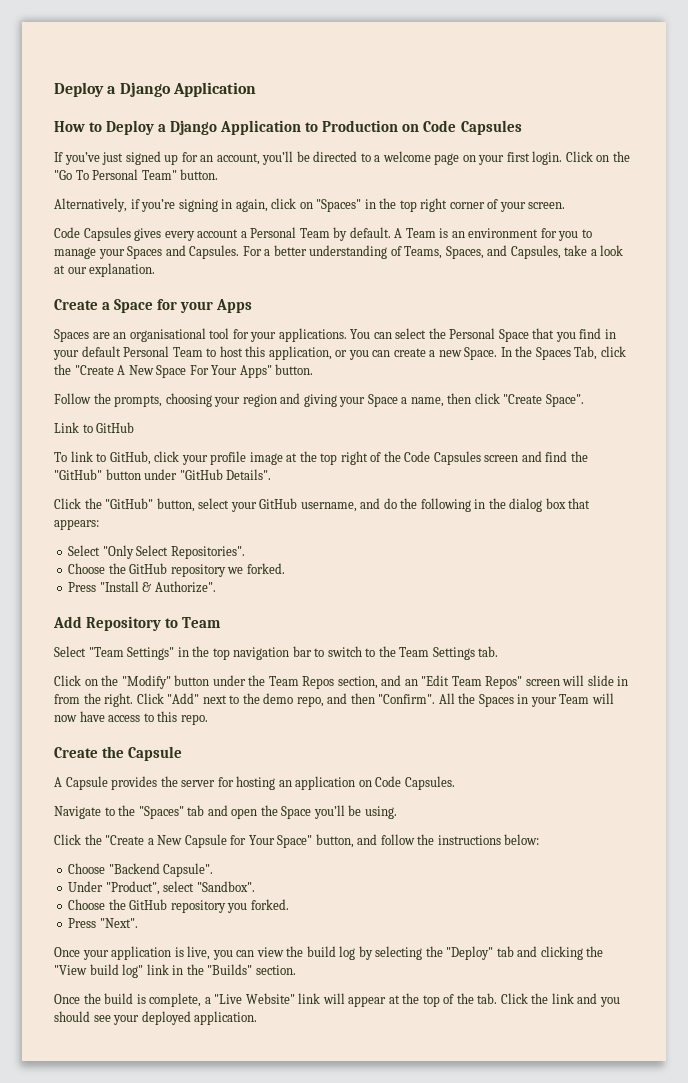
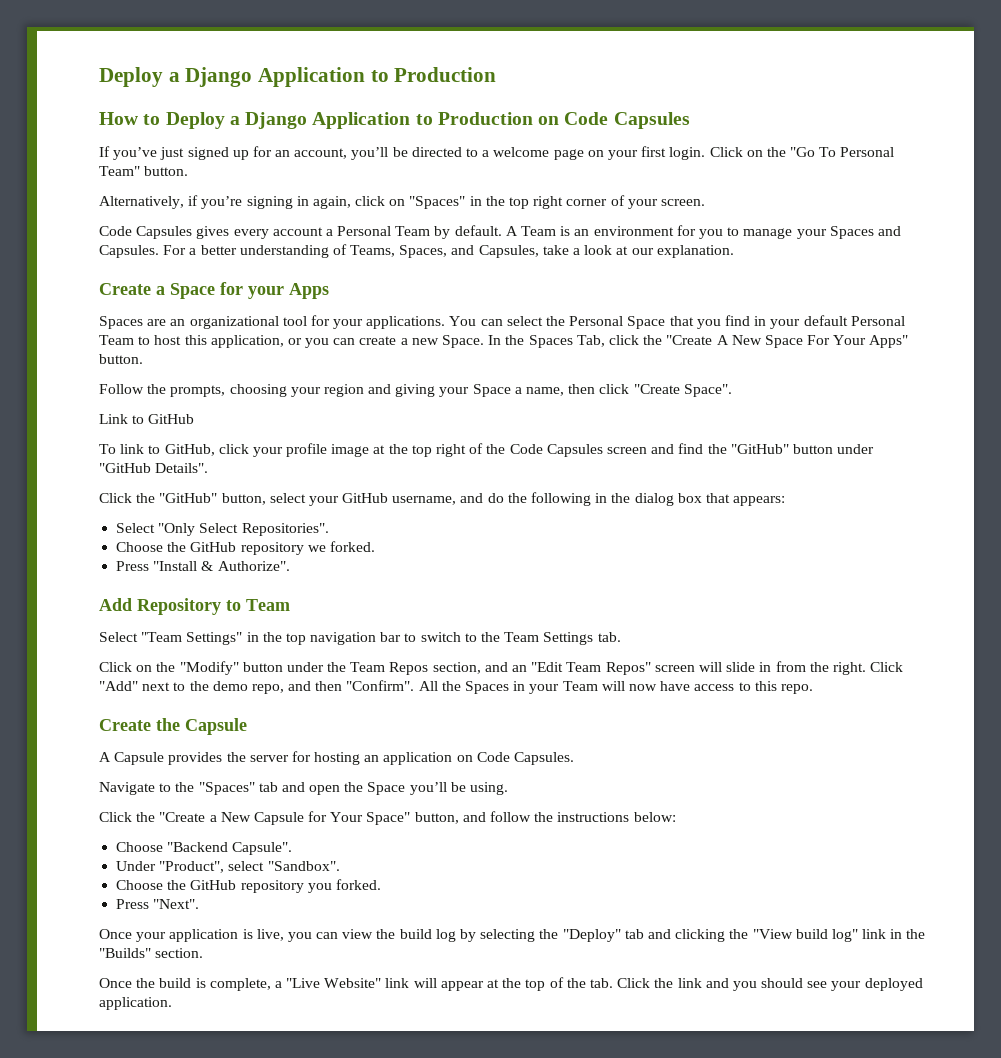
[54,82,256,97] Deploy a Django Application -> [99,67,497,87] Deploy a Django Application to Production
[129,328,206,342] organisational -> [189,316,279,329] organizational

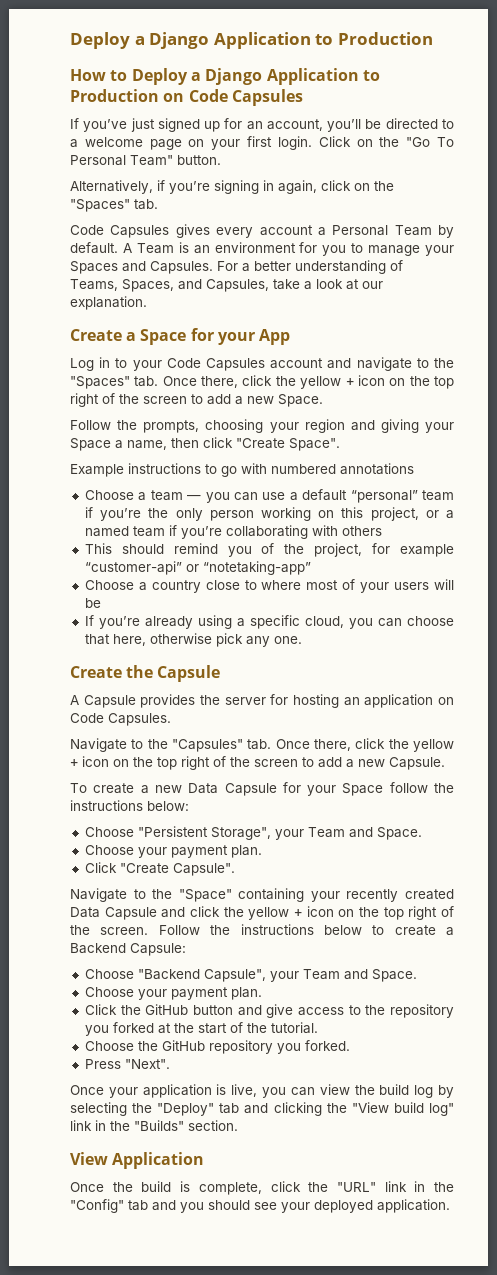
[409,195,705,209] "Spaces" in the top right corner of your screen. -> [374,181,394,191] [70,199,158,212] the "Spaces" tab.
[289,283,329,299] [99,315,905,329] [99,335,909,348] [99,354,143,364] Apps // Spaces are an organizational tool for your applications. You can select the Personal Space that you find in your default Personal Team to host this application, or you can create a new Space. In the Spaces Tab, click the "Create A New Space For Your Apps" button. -> [258,329,290,345] [70,357,454,371] [70,375,455,389] [70,393,323,407] App // Log in to your Code Capsules account and navigate to the "Spaces" tab. Once there, click the yellow + icon on the top right of the screen to add a new Space.
[99,414,195,424] [99,443,875,457] [99,463,209,473] [99,492,786,506] [116,523,329,536] [116,541,375,555] [116,561,290,571] [99,598,290,615] [99,632,621,645] [99,661,904,675] [99,680,813,694] Link to GitHub // To link to GitHub, click your profile image at the top right of the Code Capsules screen and find the "GitHub" button under "GitHub Details". // Click the "GitHub" button, select your GitHub username, and do the following in the dialog box that appears: // Select "Only Select Repositories". // Choose the GitHub repository we forked. // Press "Install & Authorize". // Add Repository to Team // Select "Team Settings" in the top navigation bar to switch to the Team Settings tab. // Click on the "Modify" button under the Team Repos section, and an "Edit Team Repos" screen will slide in from the right. Click "Add" next to the demo repo, and then "Confirm". All the Spaces in your Team will now have access to this repo. -> [70,463,414,477] [84,489,454,503] [84,507,454,521] [84,525,382,539] [84,543,455,557] [84,561,311,575] [84,579,455,593] [84,598,101,608] [84,615,454,629] [84,633,302,647] Example instructions to go with numbered annotations // Choose a team — you can use a default “personal” team if you’re the only person working on this project, or a named team if you’re collaborating with others // This should remind you of the project, for example “customer-api” or “notetaking-app” // Choose a country close to where most of your users will be // If you’re already using a specific cloud, you can choose that here, otherwise pick any one.
[198,782,509,795] [99,811,486,825] "Spaces" tab and open the Space you’ll be using. // Click the "Create a New Capsule for Your Space" button, and -> [172,738,454,752] [70,756,445,770] [70,782,384,796] "Capsules" tab. Once there, click the yellow + icon on the top right of the screen to add a new Capsule. // To create a new Data Capsule for your Space
[167,842,293,855] [116,861,340,873] "Backend Capsule". // Under "Product", select "Sandbox". -> [137,826,422,840] [84,845,262,858] [84,862,235,876] [70,888,454,902] [70,906,455,920] [70,924,454,936] [70,943,186,956] [84,969,417,982] [84,987,262,1000] [84,1004,455,1018] [84,1022,318,1036] "Persistent Storage", your Team and Space. // Choose your payment plan. // Click "Create Capsule". // Navigate to the "Space" containing your recently created Data Capsule and click the yellow + icon on the top right of the screen. Follow the instructions below to create a Backend Capsule: // Choose "Backend Capsule", your Team and Space. // Choose your payment plan. // Click the GitHub button and give access to the repository you forked at the start of the tutorial.
(204, 953) none -> [70,1152,205,1169] // View Application
[274,977,702,991] a "Live Website" link will appear at the top of the tab. Click the link -> [270,1181,454,1192] [70,1199,148,1213] click the "URL" link in the "Config" tab

